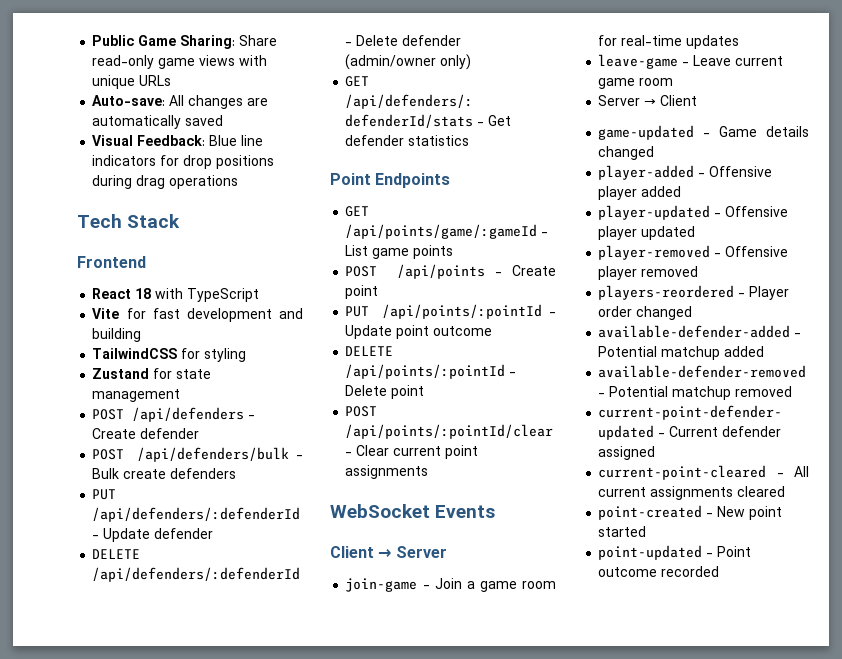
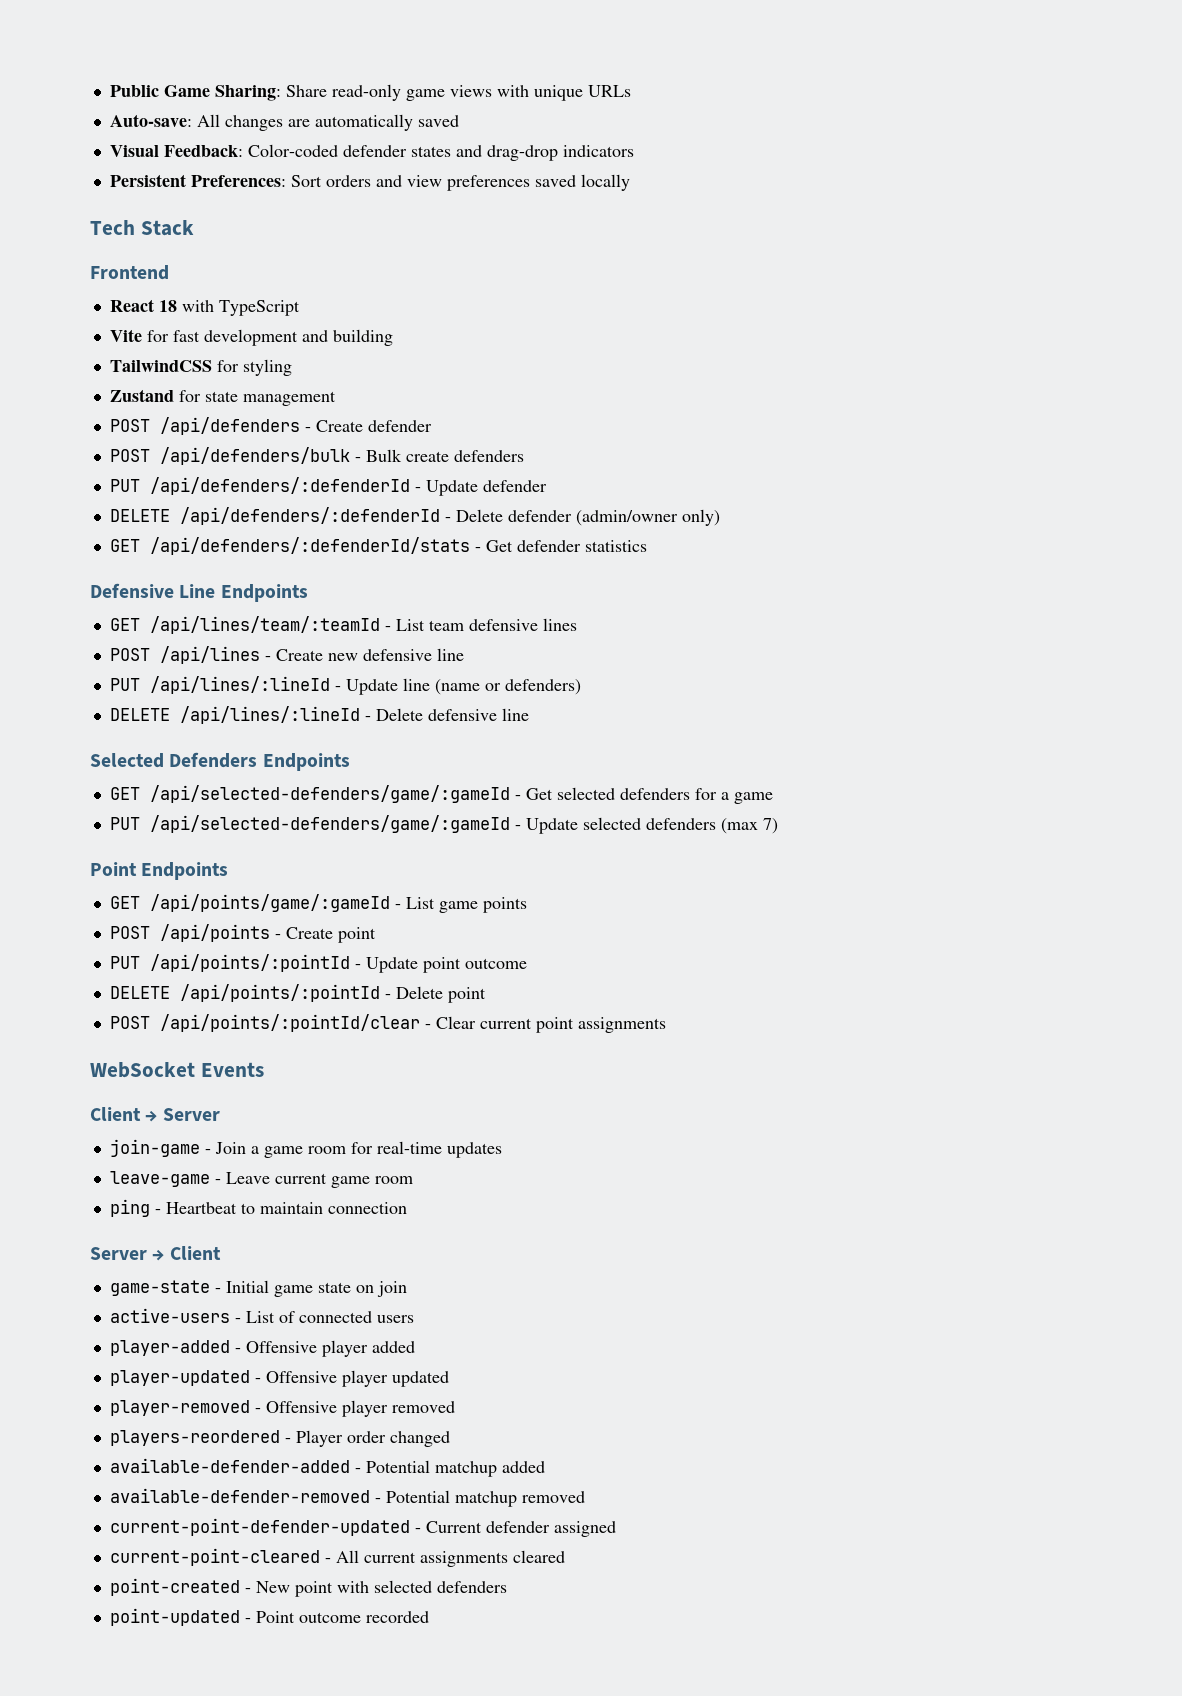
[209,135,264,146] [92,155,275,169] [92,175,239,189] Blue line indicators for drop positions during drag operations -> [247,144,634,161] [109,174,630,191] Color-coded defender states and drag-drop indicators // Persistent Preferences: Sort orders and view preferences saved locally
(470, 140) none -> [90,583,308,602] [109,616,577,634] [109,646,464,664] [109,676,581,695] [109,706,529,724] [90,752,350,771] [109,785,773,804] [109,815,778,834] // Defensive Line Endpoints // GET /api/lines/team/:teamId - List team defensive lines // POST /api/lines - Create new defensive line // PUT /api/lines/:lineId - Update line (name or defenders) // DELETE /api/lines/:lineId - Delete defensive line // Selected Defenders Endpoints // GET /api/selected-defenders/game/:gameId - Get selected defenders for a game // PUT /api/selected-defenders/game/:gameId - Update selected defenders (max 7)
[598,95,698,106] [598,125,809,140] [598,146,655,160] Server → Client // game-updated - Game details changed -> [109,1199,407,1217] [90,1246,221,1261] [109,1280,407,1297] [109,1308,414,1323] ping - Heartbeat to maintain connection // Server → Client // game-state - Initial game state on join // active-users - List of connected users
[598,526,647,537] started -> [336,1580,507,1593] with selected defenders

